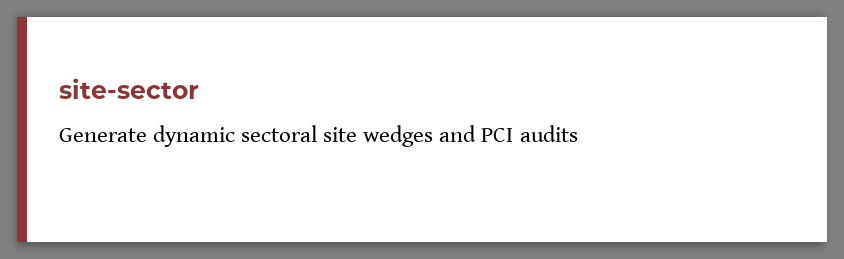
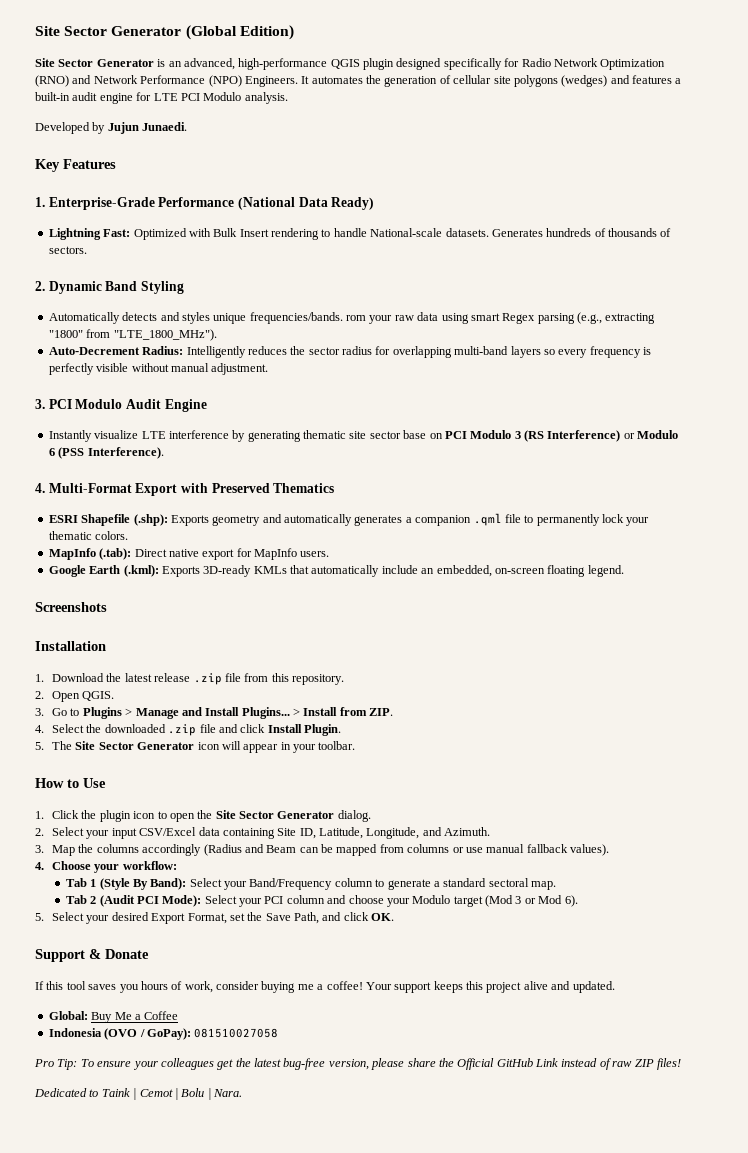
[59,78,199,99] [59,125,578,147] site-sector // Generate dynamic sectoral site wedges and PCI audits -> [35,25,294,40] [35,58,666,70] [35,75,682,87] [35,92,288,104] [35,122,188,134] [35,159,116,172] [35,197,375,210] [48,228,672,240] [48,246,87,254] [35,281,184,294] [48,312,656,324] [48,329,217,341] [48,346,651,358] [48,363,269,375] [35,399,207,412] [48,430,679,442] [48,447,164,459] [35,483,335,496] [48,513,650,526] [48,531,129,540] [48,548,330,560] [48,565,624,577] [35,602,107,612] [35,641,106,651] [35,673,345,685] [35,691,115,702] [35,707,394,719] [35,724,342,736] [35,741,356,753] [35,778,106,788] [35,810,371,822] [35,827,491,839] [35,844,610,856] [35,861,177,873] [65,878,557,890] [65,895,578,907] [35,912,395,924] [35,949,149,962] [35,981,615,993] [48,1011,179,1023] [48,1028,279,1040] [34,1058,681,1070] [34,1088,242,1100] Site Sector Generator (Global Edition) // Site Sector Generator is an advanced, high-performance QGIS plugin designed specifically for Radio Network Optimization (RNO) and Network Performance (NPO) Engineers. It automates the generation of cellular site polygons (wedges) and features a built-in audit engine for LTE PCI Modulo analysis. // Developed by Jujun Junaedi. // Key Features // 1. Enterprise-Grade Performance (National Data Ready) // Lightning Fast: Optimized with Bulk Insert rendering to handle National-scale datasets. Generates hundreds of thousands of sectors. // 2. Dynamic Band Styling // Automatically detects and styles unique frequencies/bands. rom your raw data using smart Regex parsing (e.g., extracting "1800" from "LTE_1800_MHz"). // Auto-Decrement Radius: Intelligently reduces the sector radius for overlapping multi-band layers so every frequency is perfectly visible without manual adjustment. // 3. PCI Modulo Audit Engine // Instantly visualize LTE interference by generating thematic site sector base on PCI Modulo 3 (RS Interference) or Modulo 6 (PSS Interference). // 4. Multi-Format Export with Preserved Thematics // ESRI Shapefile (.shp): Exports geometry and automatically generates a companion .qml file to permanently lock your thematic colors. // MapInfo (.tab): Direct native export for MapInfo users. // Google Earth (.kml): Exports 3D-ready KMLs that automatically include an embedded, on-screen floating legend. // Screenshots // Installation // 1. Download the latest release .zip file from this repository. // 2. Open QGIS. // 3. Go to Plugins > Manage and Install Plugins... > Install from ZIP. // 4. Select the downloaded .zip file and click Install Plugin. // 5. The Site Sector Generator icon will appear in your toolbar. // How to Use // 1. Click the plugin icon to open the Site Sector Generator dialog. // 2. Select your input CSV/Excel data containing Site ID, Latitude, Longitude, and Azimuth. // 3. Map the columns accordingly (Radius and Beam can be mapped from columns or use manual fallback values). // 4. Choose your workflow: // Tab 1 (Style By Band): Select your Band/Frequency column to generate a standard sectoral map. // Tab 2 (Audit PCI Mode): Select your PCI column and choose your Modulo target (Mod 3 or Mod 6). // 5. Select your desired Export Format, set the Save Path, and click OK. // Support & Donate // If this tool saves you hours of work, consider buying me a coffee! Your support keeps this project alive and updated. // Global: Buy Me a Coffee // Indonesia (OVO / GoPay): 081510027058 // Pro Tip: To ensure your colleagues get the latest bug-free version, please share the Official GitHub Link instead of raw ZIP files! // Dedicated to Taink | Cemot | Bolu | Nara.

